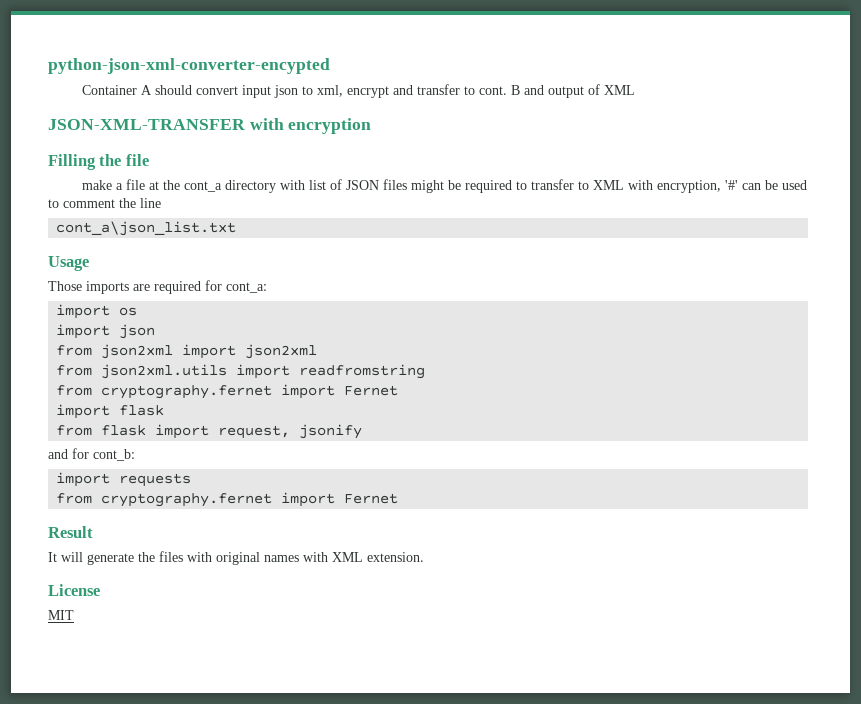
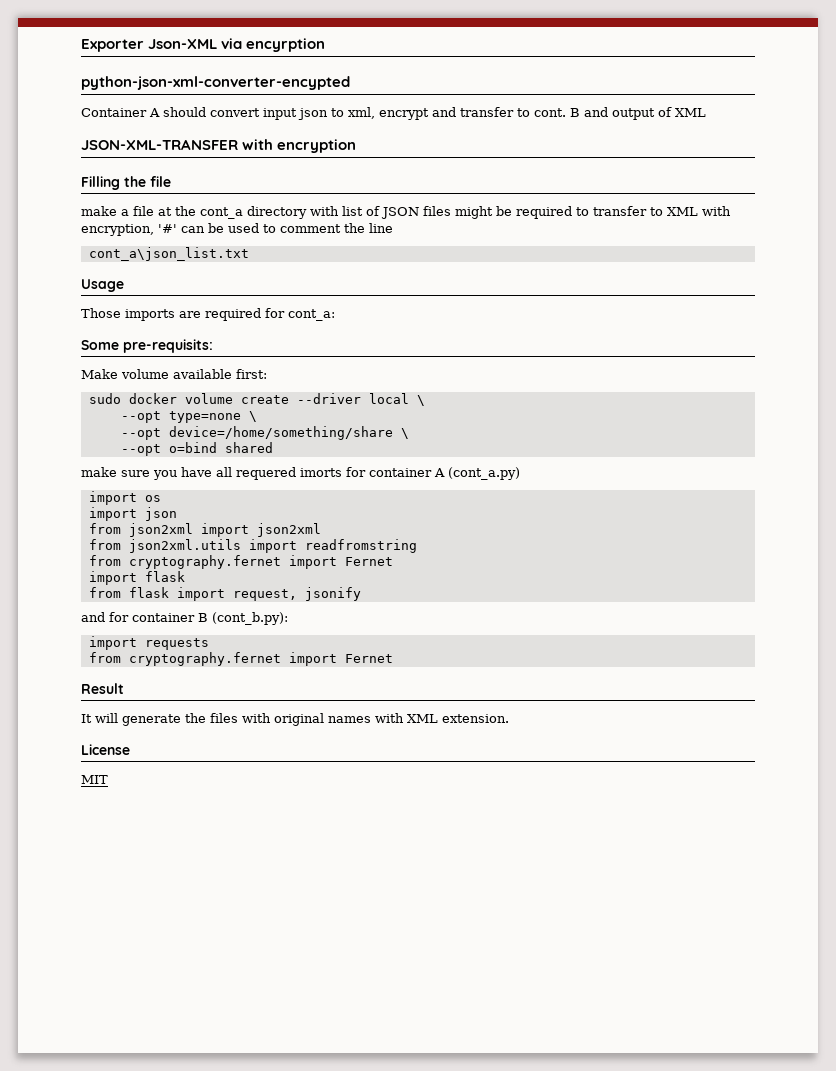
(48, 66) none -> [81,38,326,52] Exporter Json-XML via encyrption //
(267, 287) none -> [81,339,213,353] [81,369,267,379] [88,393,425,406] [120,411,257,423] [120,426,409,440] [120,442,273,456] [81,467,520,480] // Some pre-requisits: // Make volume available first: // sudo docker volume create --driver local \ // --opt type=none \ // --opt device=/home/something/share \ // --opt o=bind shared // make sure you have all requered imorts for container A (cont_a.py)
[93,449,135,461] cont_b: -> [132,612,288,625] container B (cont_b.py):

